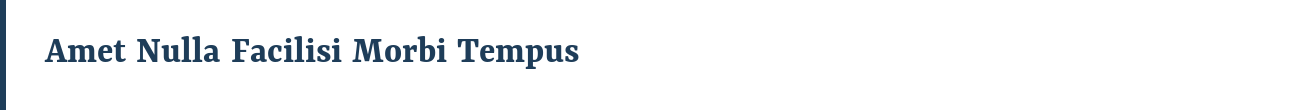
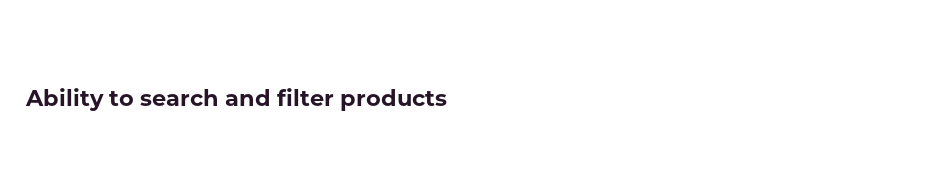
[44,36,580,69] Amet Nulla Facilisi Morbi Tempus -> [25,88,448,111] Ability to search and filter products

